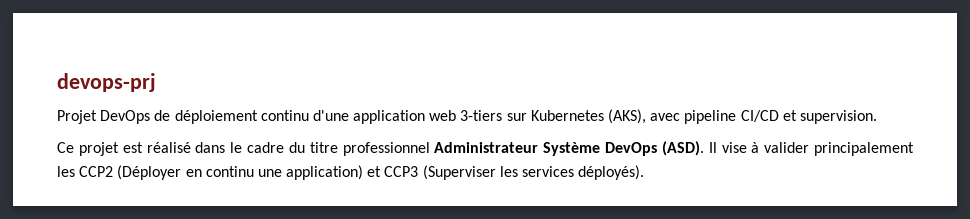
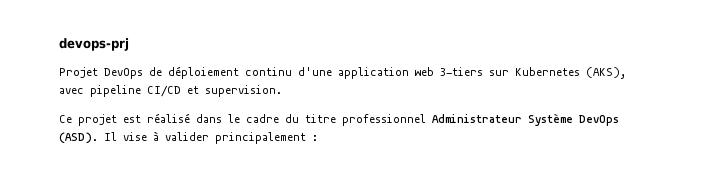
[57,165,645,180] les CCP2 (Déployer en continu une application) et CCP3 (Superviser les services déployés). -> [312,135,318,141] :

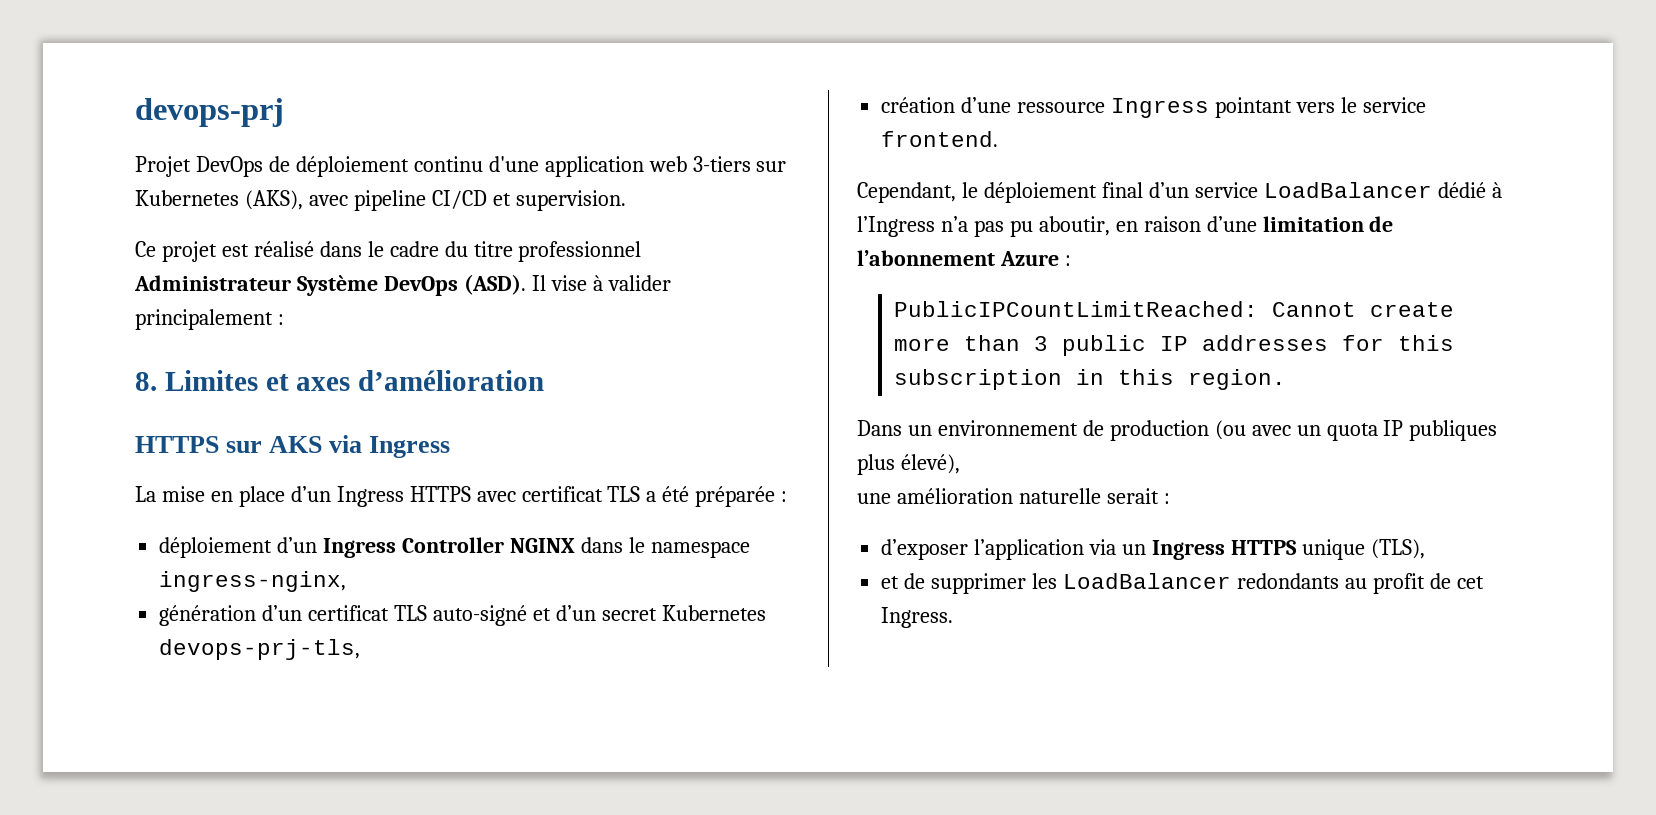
(318, 138) none -> [135,370,545,391] [135,435,451,458] [135,486,788,507] [159,537,750,558] [159,571,347,592] [159,605,766,626] [159,639,361,660] [881,97,1426,118] [881,131,999,147] [857,182,1502,203] [857,216,1394,237] [857,250,1071,266] [893,301,1454,317] [893,335,1454,356] [893,369,1286,390] [857,420,1498,441] [857,454,960,475] [857,488,1170,504] [881,539,1425,560] [881,573,1484,594] [881,607,954,628] // 8. Limites et axes d’amélioration // HTTPS sur AKS via Ingress // La mise en place d’un Ingress HTTPS avec certificat TLS a été préparée : // déploiement d’un Ingress Controller NGINX dans le namespace ingress-nginx, // génération d’un certificat TLS auto-signé et d’un secret Kubernetes devops-prj-tls, // création d’une ressource Ingress pointant vers le service frontend. // Cependant, le déploiement final d’un service LoadBalancer dédié à l’Ingress n’a pas pu aboutir, en raison d’une limitation de l’abonnement Azure : // PublicIPCountLimitReached: Cannot create more than 3 public IP addresses for this subscription in this region. // Dans un environnement de production (ou avec un quota IP publiques plus élevé), // une amélioration naturelle serait : // d’exposer l’application via un Ingress HTTPS unique (TLS), // et de supprimer les LoadBalancer redondants au profit de cet Ingress.

